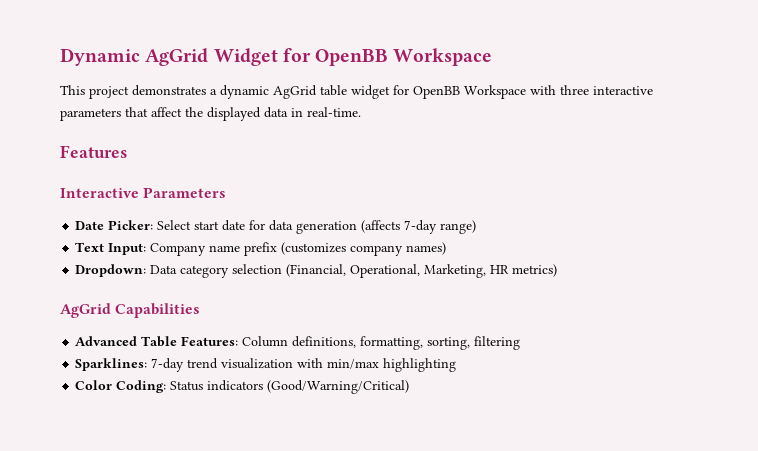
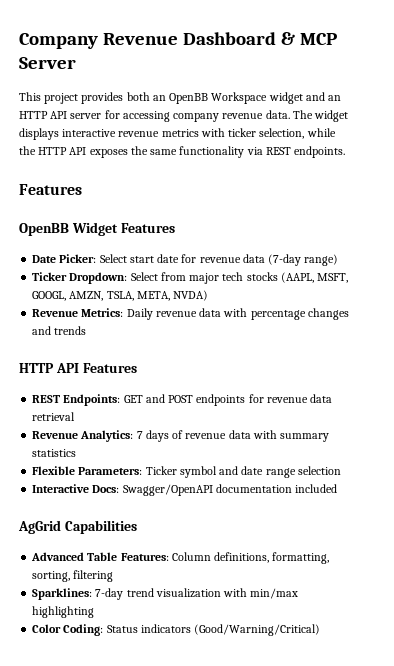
[60,48,493,66] [60,85,653,99] [60,107,361,121] [60,145,127,158] [60,187,227,198] Dynamic AgGrid Widget for OpenBB Workspace // This project demonstrates a dynamic AgGrid table widget for OpenBB Workspace with three interactive parameters that affect the displayed data in real-time. // Features // Interactive Parameters -> [19,32,337,49] [19,57,76,69] [19,92,342,104] [19,110,349,122] [19,128,336,140] [19,146,346,158] [19,184,82,195] [19,222,175,236] Company Revenue Dashboard & MCP Server // This project provides both an OpenBB Workspace widget and an HTTP API server for accessing company revenue data. The widget displays interactive revenue metrics with ticker selection, while the HTTP API exposes the same functionality via REST endpoints. // Features // OpenBB Widget Features
[269,220,477,234] [75,242,447,256] [75,264,558,278] data generation (affects 7-day range) // Text Input: Company name prefix (customizes company names) // Dropdown: Data category selection (Financial, Operational, Marketing, HR metrics) -> [199,254,339,266] [32,272,349,284] [32,290,209,301] [32,308,349,320] [32,326,87,335] [19,363,137,373] [32,394,333,406] [32,412,76,421] [32,430,330,442] [32,449,77,457] [32,466,341,478] [32,484,338,496] revenue data (7-day range) // Ticker Dropdown: Select from major tech stocks (AAPL, MSFT, GOOGL, AMZN, TSLA, META, NVDA) // Revenue Metrics: Daily revenue data with percentage changes and trends // HTTP API Features // REST Endpoints: GET and POST endpoints for revenue data retrieval // Revenue Analytics: 7 days of revenue data with summary statistics // Flexible Parameters: Ticker symbol and date range selection // Interactive Docs: Swagger/OpenAPI documentation included

